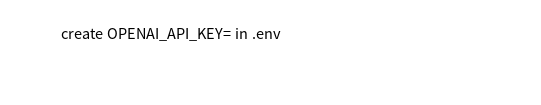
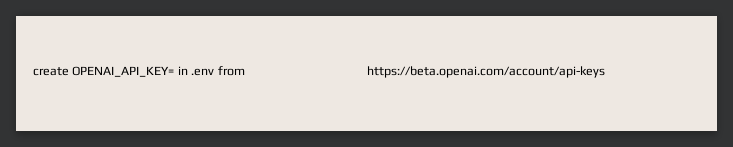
(281, 35) none -> [217,66,605,78] from https://beta.openai.com/account/api-keys

